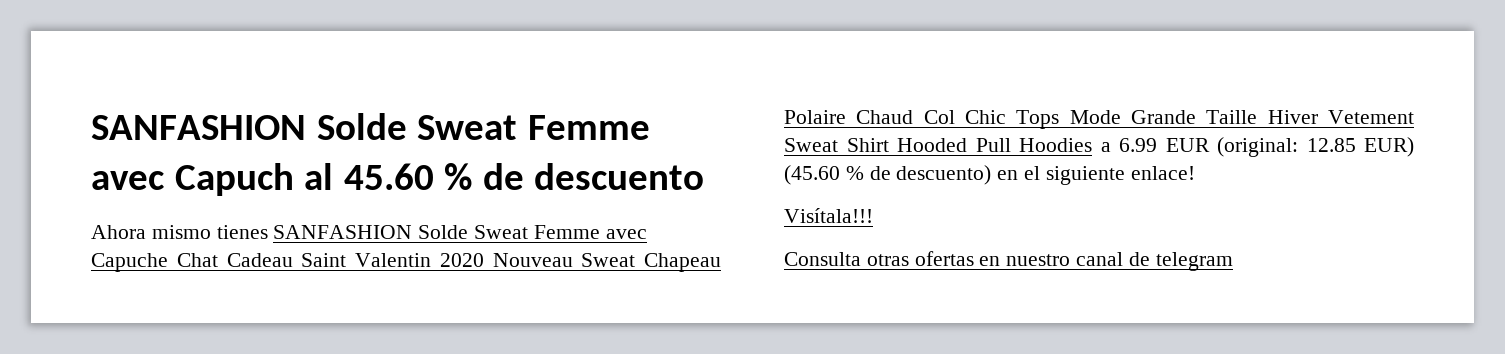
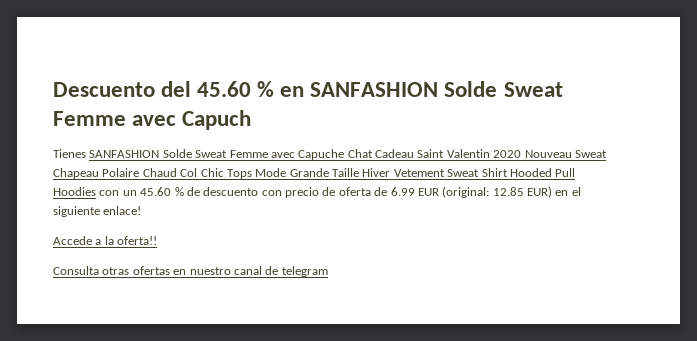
(91, 127) none -> [53,81,305,97] Descuento del 45.60 % en
[304,163,705,190] [91,225,268,239] al 45.60 % de descuento // Ahora mismo tienes -> [53,149,86,158] // Tienes
[1100,142,1111,152] a -> [99,187,388,198] con un 45.60 % de descuento con precio de oferta de
[784,165,992,185] (45.60 % de descuento) -> (552, 192) none
[784,208,873,223] Visítala!!! -> [53,236,158,245] Accede a la oferta!!

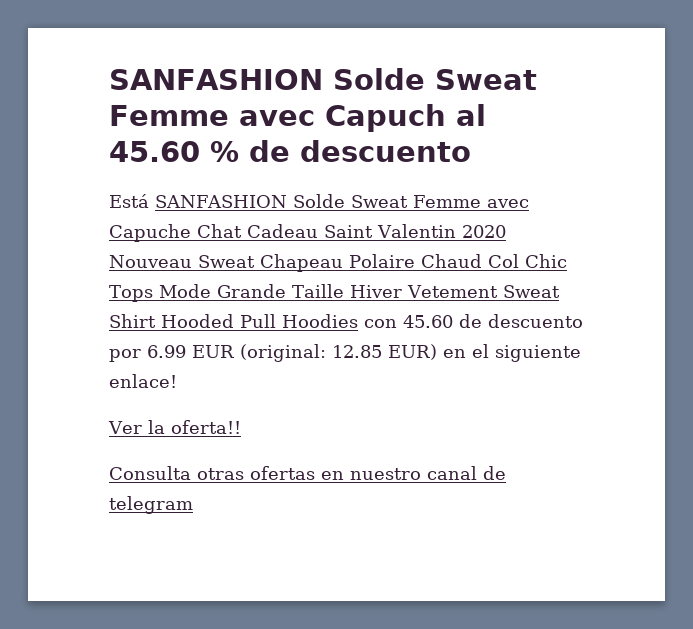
[53,81,305,97] Descuento del 45.60 % en -> (109, 79) none
[53,149,86,158] // Tienes -> [455,104,486,126] [109,140,471,162] [109,194,149,208] al 45.60 % de descuento // Está
[122,187,388,198] un 45.60 % de descuento con precio de oferta de -> [403,314,583,328] [109,349,141,362] 45.60 de descuento por
[53,236,102,245] Accede a -> [108,421,142,434] Ver

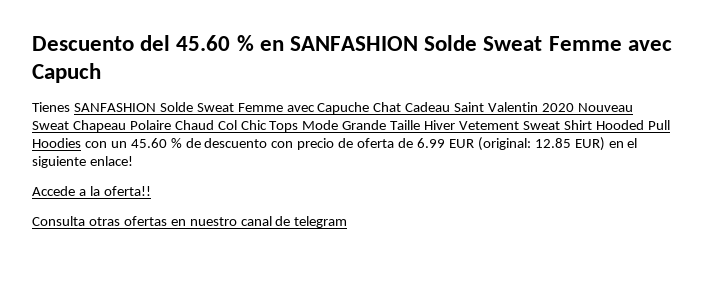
(109, 79) none -> [32,35,284,51] Descuento del 45.60 % en
[455,104,486,126] [109,140,471,162] [109,194,149,208] al 45.60 % de descuento // Está -> [32,102,70,112] // Tienes
[403,314,583,328] [109,349,141,362] 45.60 de descuento por -> [110,138,414,150] un 45.60 % de descuento con precio de oferta de
[108,421,142,434] Ver -> [32,186,86,196] Accede a

